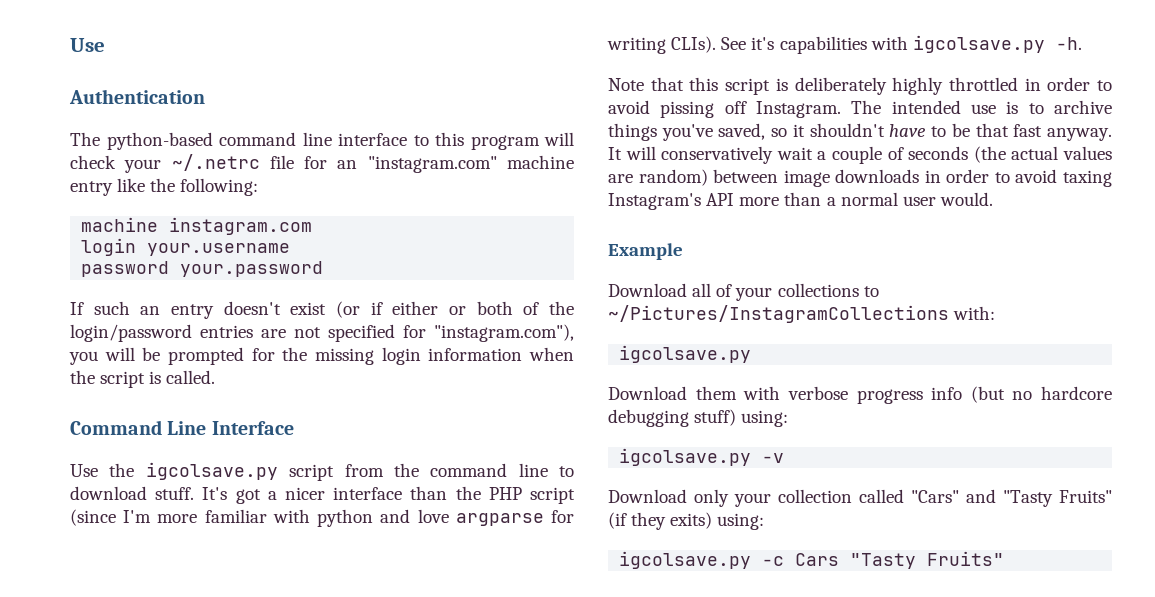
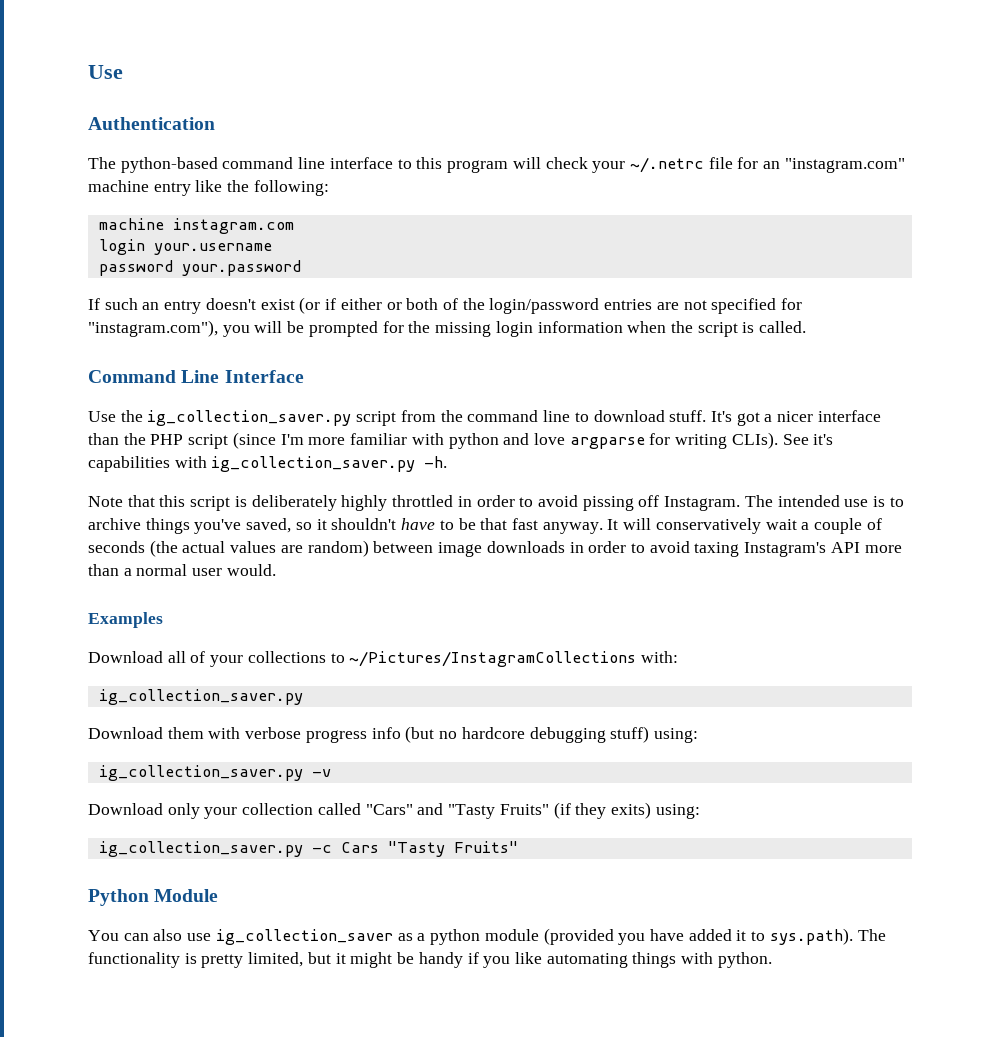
[145,462,278,480] igcolsave.py -> [147,410,352,426] ig_collection_saver.py
[912,35,1045,53] igcolsave.py -> [211,456,416,472] ig_collection_saver.py
[608,243,683,260] Example -> [88,612,163,628] Examples
[619,345,752,363] igcolsave.py -> [98,689,303,705] ig_collection_saver.py
[619,448,752,466] igcolsave.py -> [98,765,303,781] ig_collection_saver.py
[619,551,752,569] igcolsave.py -> [98,841,303,857] ig_collection_saver.py
(1005, 558) none -> [88,889,219,906] [88,928,886,945] [88,952,772,968] // Python Module // You can also use ig_collection_saver as a python module (provided you have added it to sys.path). The functionality is pretty limited, but it might be handy if you like automating things with python.

